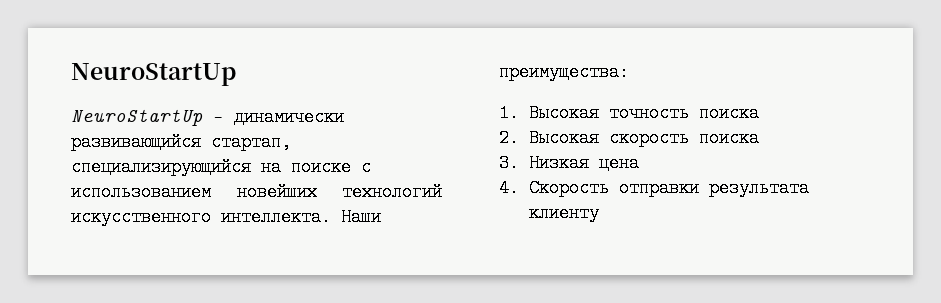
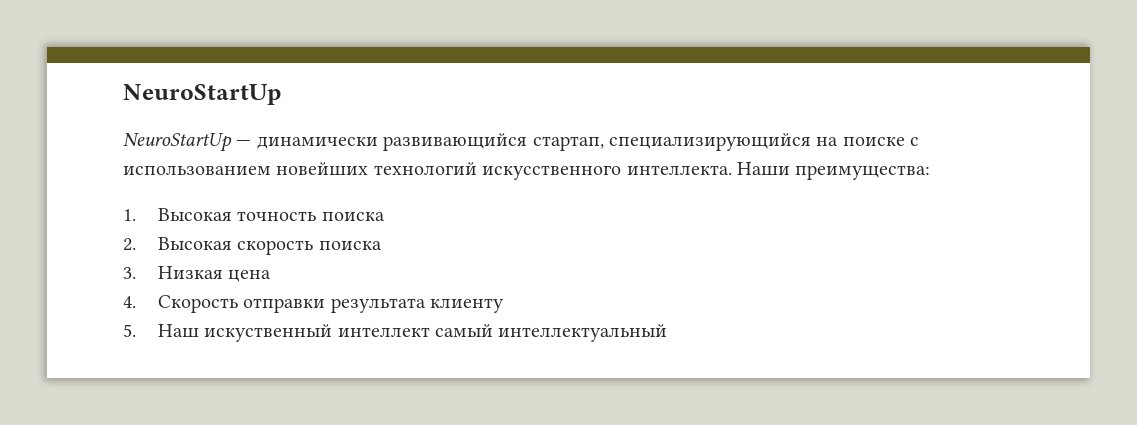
(599, 213) none -> [123,324,668,342] // 5. Наш искуственный интеллект самый интеллектуальный

